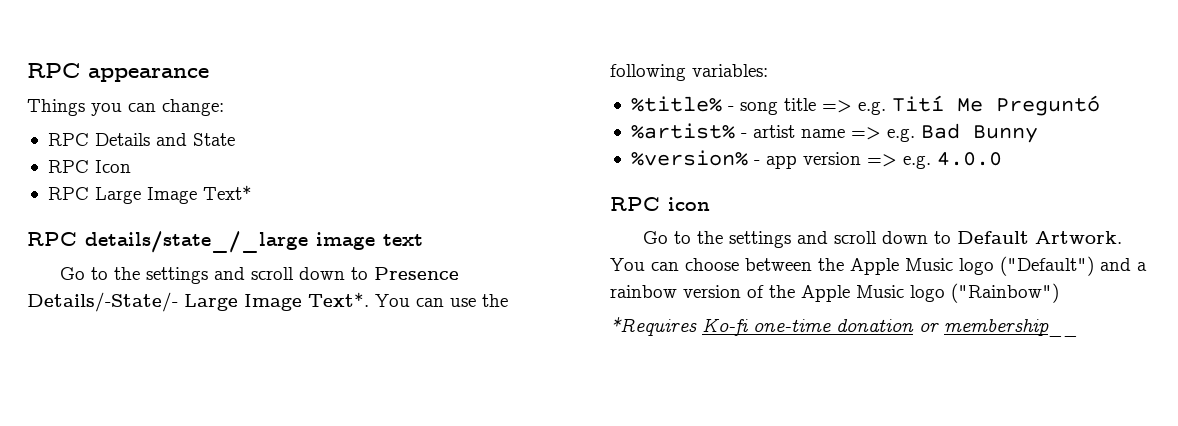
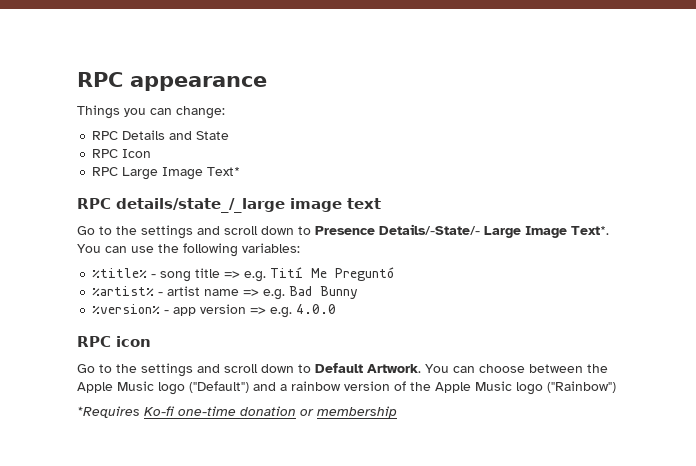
[944,319,1078,337] membership__ -> [317,406,397,418] membership

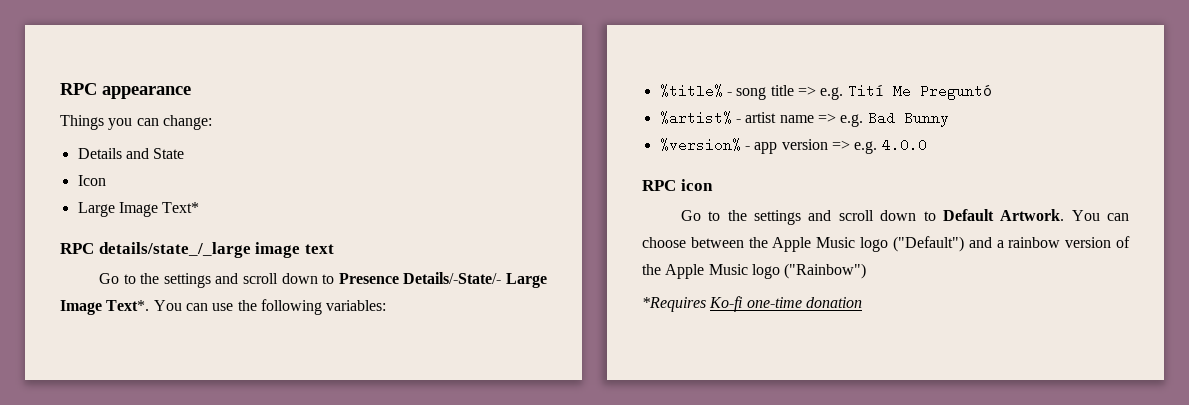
[92,131,119,140] RPC -> (212, 122) none
[92,149,119,158] RPC -> (185, 153) none
[92,167,119,176] RPC -> (106, 180) none
[300,406,397,418] or membership -> (862, 302) none

